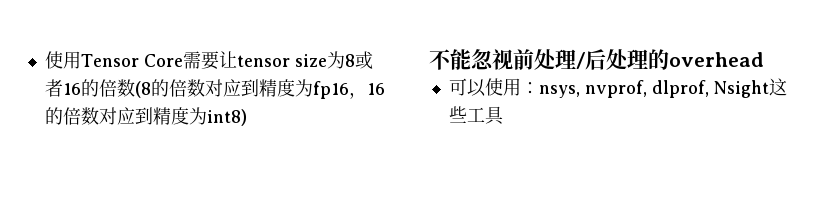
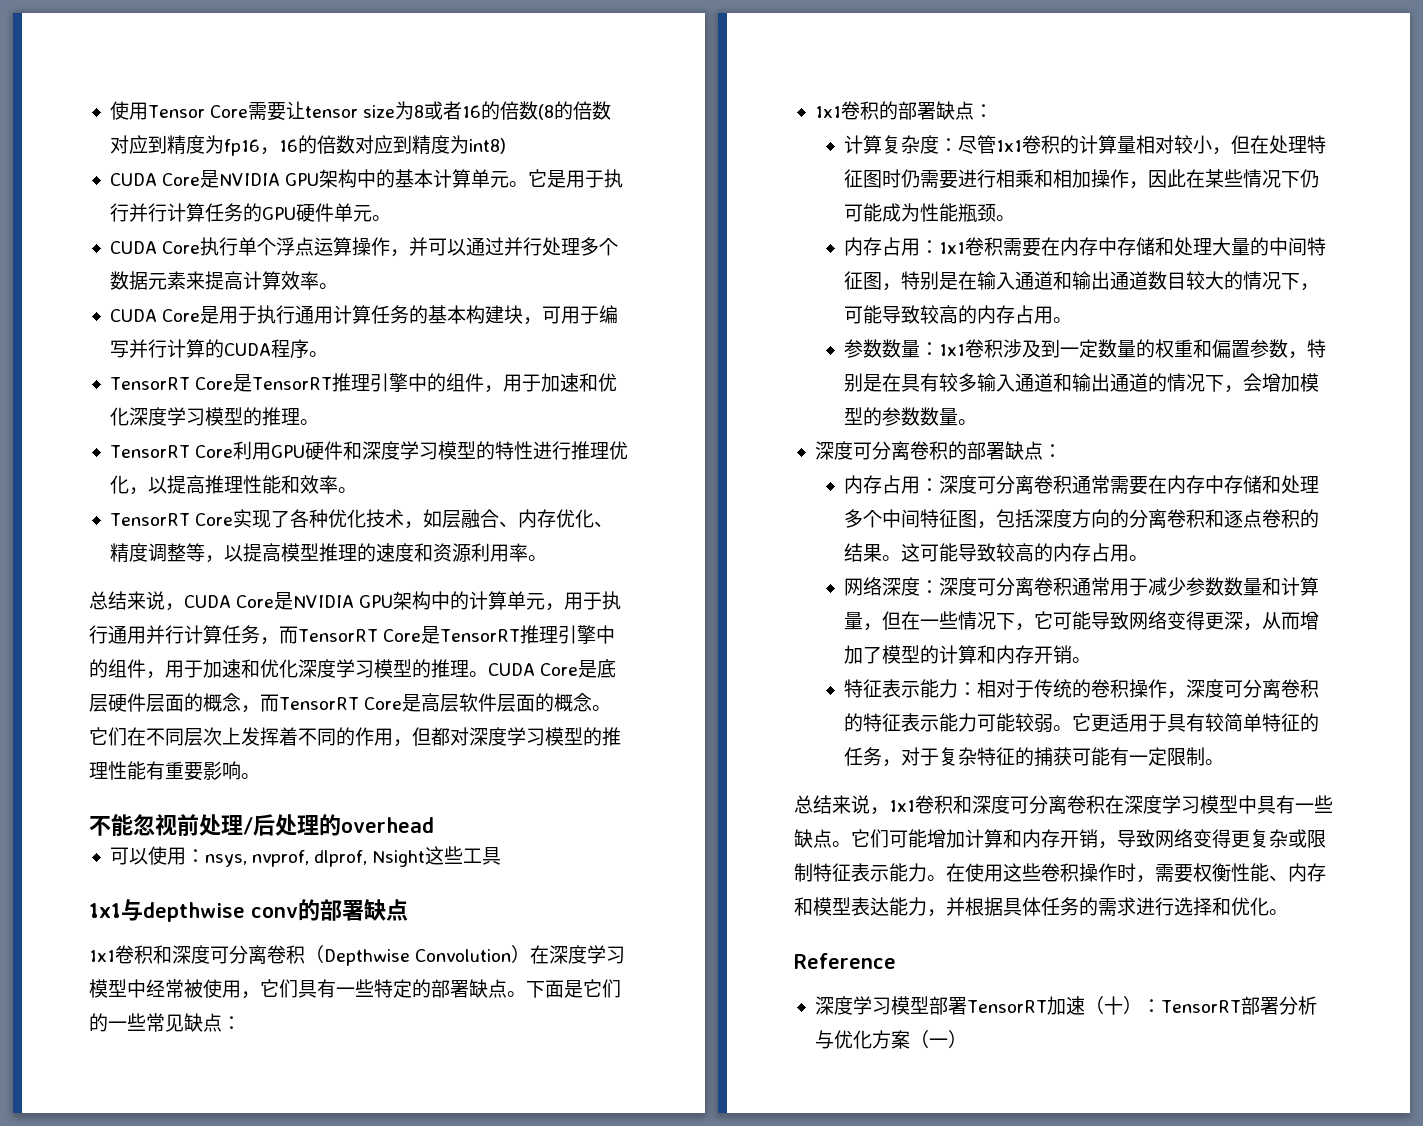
(247, 117) none -> [109,169,624,188] [109,203,391,222] [109,237,619,257] [109,271,338,290] [109,305,619,325] [109,339,328,359] [109,373,617,393] [109,407,319,426] [109,441,629,460] [109,475,357,495] [109,509,614,529] [109,543,547,563] [89,591,622,611] [89,625,616,645] [89,659,617,679] [89,693,612,713] [89,727,621,747] [89,761,260,781] // CUDA Core是NVIDIA GPU架构中的基本计算单元。它是用于执行并行计算任务的GPU硬件单元。 // CUDA Core执行单个浮点运算操作，并可以通过并行处理多个数据元素来提高计算效率。 // CUDA Core是用于执行通用计算任务的基本构建块，可用于编写并行计算的CUDA程序。 // TensorRT Core是TensorRT推理引擎中的组件，用于加速和优化深度学习模型的推理。 // TensorRT Core利用GPU硬件和深度学习模型的特性进行推理优化，以提高推理性能和效率。 // TensorRT Core实现了各种优化技术，如层融合、内存优化、精度调整等，以提高模型推理的速度和资源利用率。 // 总结来说，CUDA Core是NVIDIA GPU架构中的计算单元，用于执行通用并行计算任务，而TensorRT Core是TensorRT推理引擎中的组件，用于加速和优化深度学习模型的推理。CUDA Core是底层硬件层面的概念，而TensorRT Core是高层软件层面的概念。它们在不同层次上发挥着不同的作用，但都对深度学习模型的推理性能有重要影响。
(504, 115) none -> [89,899,408,922] [89,945,626,966] [89,979,621,999] [89,1013,241,1032] [814,101,993,120] [844,135,1327,155] [844,169,1320,189] [844,203,1016,222] [844,237,1327,257] [844,271,1320,291] [844,305,1073,324] [844,339,1327,359] [844,373,1320,393] [844,407,978,426] [814,441,1062,460] [844,475,1320,495] [844,509,1320,529] [844,543,1149,562] [844,577,1320,596] [844,611,1320,631] [844,645,1092,664] [844,679,1320,699] [844,713,1320,733] [844,747,1225,767] [794,795,1333,815] [794,829,1326,849] [794,863,1326,883] [794,897,1288,917] [794,953,896,969] [814,996,1317,1015] [814,1030,967,1049] // 1x1与depthwise conv的部署缺点 // 1x1卷积和深度可分离卷积（Depthwise Convolution）在深度学习模型中经常被使用，它们具有一些特定的部署缺点。下面是它们的一些常见缺点： // 1x1卷积的部署缺点： // 计算复杂度：尽管1x1卷积的计算量相对较小，但在处理特征图时仍需要进行相乘和相加操作，因此在某些情况下仍可能成为性能瓶颈。 // 内存占用：1x1卷积需要在内存中存储和处理大量的中间特征图，特别是在输入通道和输出通道数目较大的情况下，可能导致较高的内存占用。 // 参数数量：1x1卷积涉及到一定数量的权重和偏置参数，特别是在具有较多输入通道和输出通道的情况下，会增加模型的参数数量。 // 深度可分离卷积的部署缺点： // 内存占用：深度可分离卷积通常需要在内存中存储和处理多个中间特征图，包括深度方向的分离卷积和逐点卷积的结果。这可能导致较高的内存占用。 // 网络深度：深度可分离卷积通常用于减少参数数量和计算量，但在一些情况下，它可能导致网络变得更深，从而增加了模型的计算和内存开销。 // 特征表示能力：相对于传统的卷积操作，深度可分离卷积的特征表示能力可能较弱。它更适用于具有较简单特征的任务，对于复杂特征的捕获可能有一定限制。 // 总结来说，1x1卷积和深度可分离卷积在深度学习模型中具有一些缺点。它们可能增加计算和内存开销，导致网络变得更复杂或限制特征表示能力。在使用这些卷积操作时，需要权衡性能、内存和模型表达能力，并根据具体任务的需求进行选择和优化。 // Reference // 深度学习模型部署TensorRT加速（十）：TensorRT部署分析与优化方案（一）

